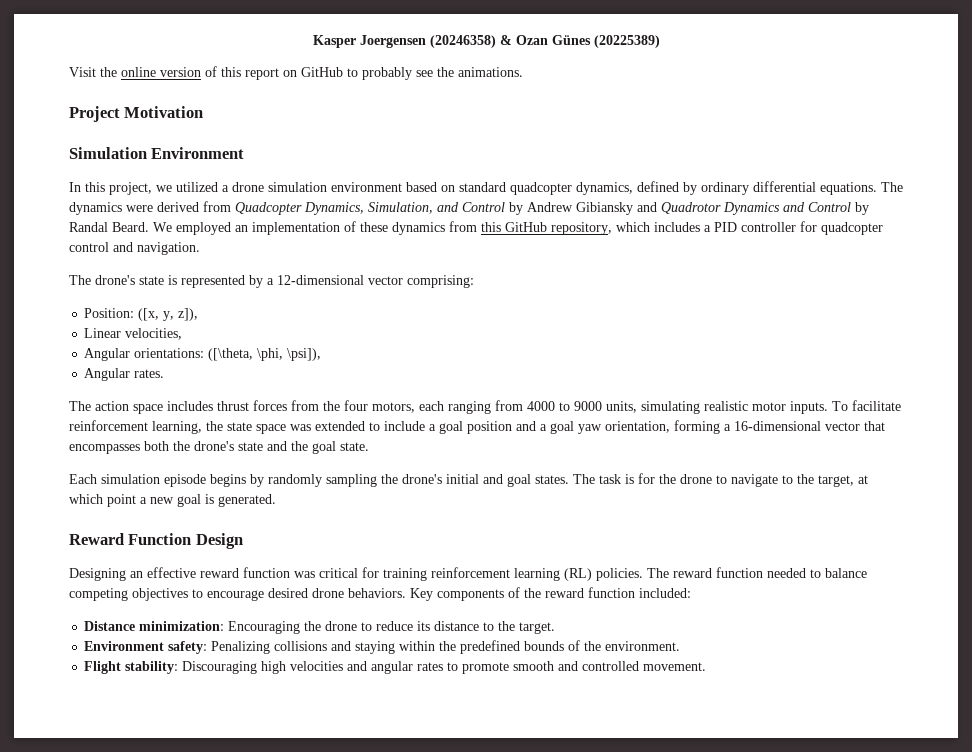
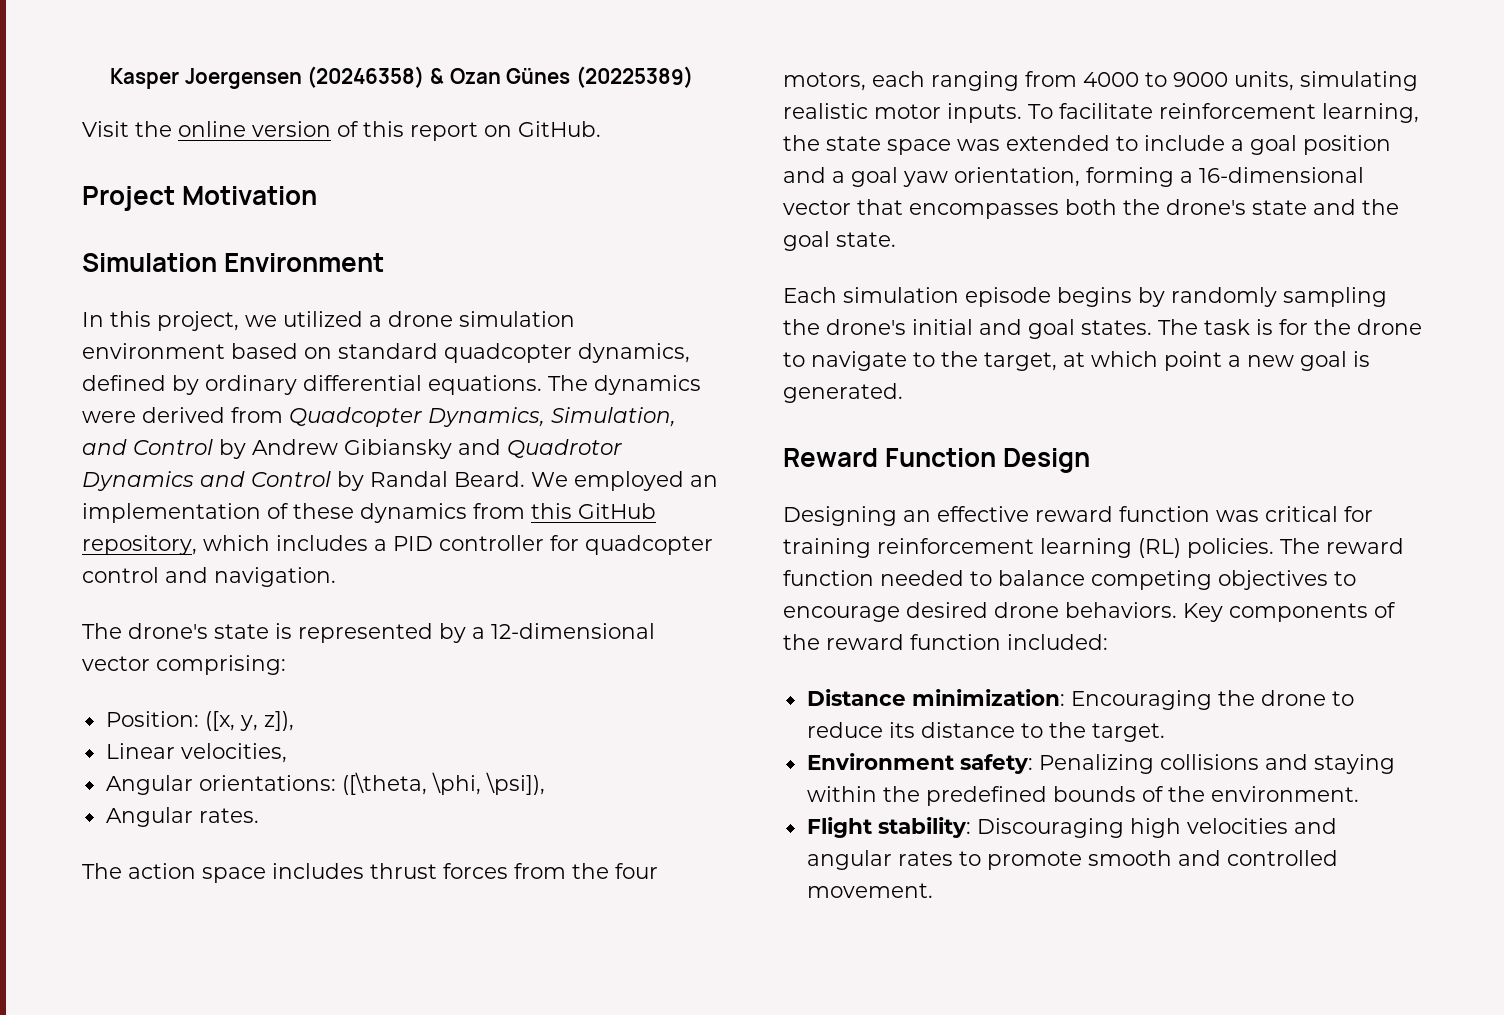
[301,67,523,80] GitHub to probably see the animations. -> [518,121,601,137] GitHub.

